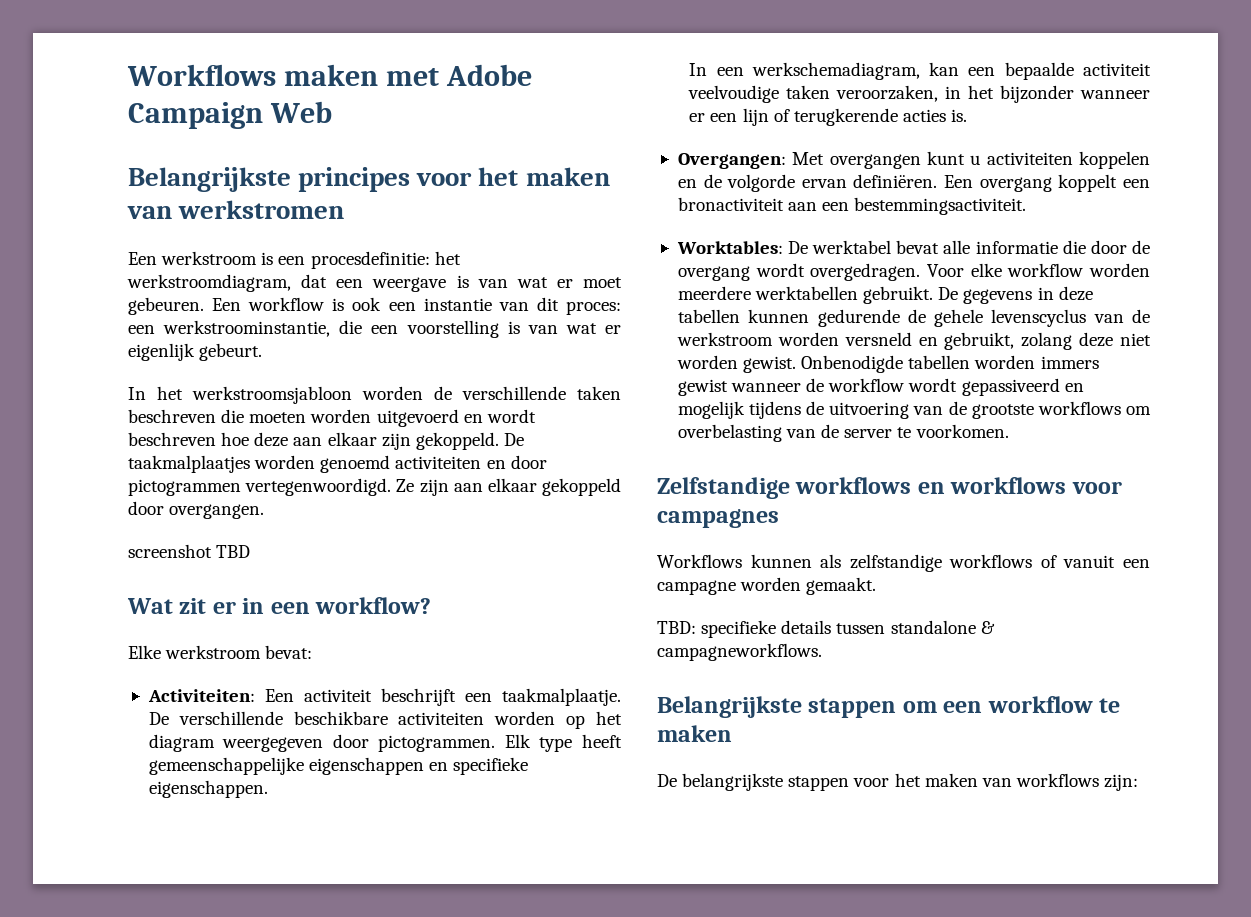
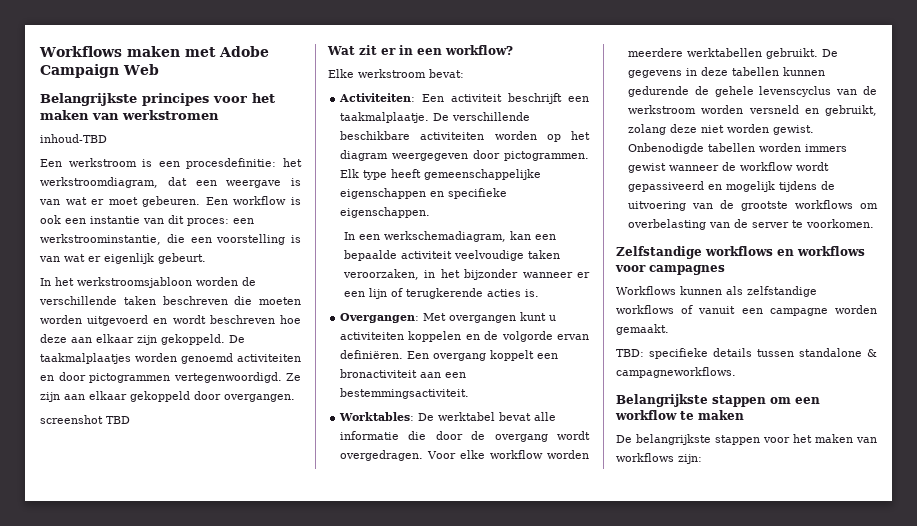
(345, 209) none -> [40,134,107,143] // inhoud-TBD

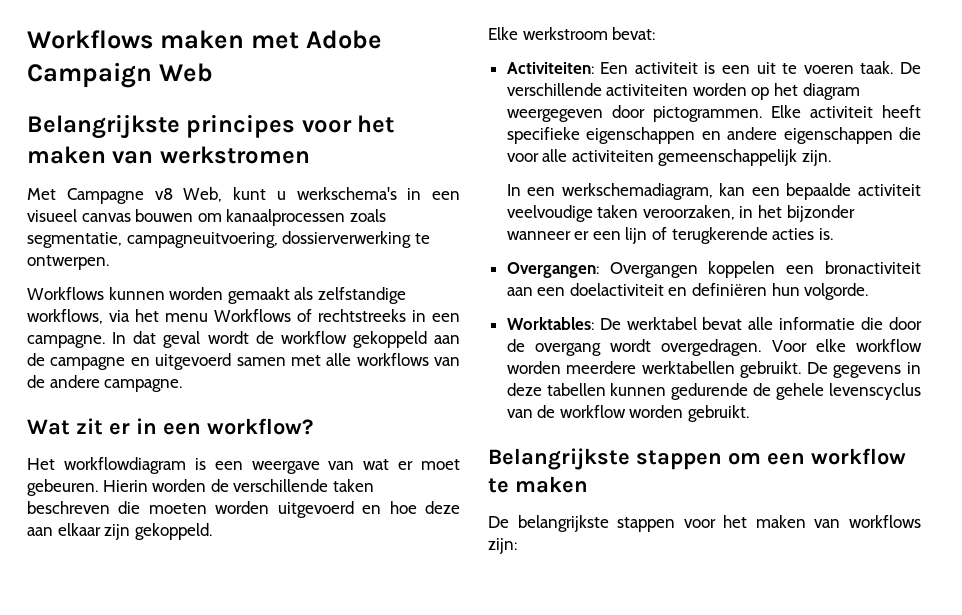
[40,134,107,143] [40,158,302,169] [40,177,301,188] inhoud-TBD // Een werkstroom is een procesdefinitie: het werkstroomdiagram, dat een weergave is -> [27,187,460,204] [27,209,386,226] [27,231,430,248] [27,255,109,270] [27,287,406,304] [27,309,460,324] [27,331,460,348] [27,353,460,370] [27,375,183,392] [27,418,313,435] [27,457,320,474] Met Campagne v8 Web, kunt u werkschema's in een visueel canvas bouwen om kanaalprocessen zoals segmentatie, campagneuitvoering, dossierverwerking te ontwerpen. // Workflows kunnen worden gemaakt als zelfstandige workflows, via het menu Workflows of rechtstreeks in een campagne. In dat geval wordt de workflow gekoppeld aan de campagne en uitgevoerd samen met alle workflows van de andere campagne. // Wat zit er in een workflow? // Het workflowdiagram is een weergave
[205,196,301,205] [40,215,254,226] [40,234,301,245] [39,253,206,264] [40,277,192,288] Een workflow is ook een instantie van dit proces: een werkstroominstantie, die een voorstelling is van wat er eigenlijk gebeurt. // In het werkstroomsjabloon -> [102,480,148,492] Hierin
[172,315,275,324] wordt beschreven -> (382, 509) none
[229,335,245,343] [40,353,301,364] [40,372,301,383] [40,391,295,402] [40,415,130,424] [327,45,513,55] De taakmalplaatjes worden genoemd activiteiten en door pictogrammen vertegenwoordigd. Ze zijn aan elkaar gekoppeld door overgangen. // screenshot TBD // Wat zit er in een workflow? -> (212, 531) none
[508,93,589,104] [340,112,430,123] beschrijft een taakmalplaatje. -> [704,61,894,74] is een uit te voeren taak.
[340,131,411,140] beschikbare -> (602, 89) none
[340,169,542,180] [340,188,508,199] [340,207,431,218] Elk type heeft gemeenschappelijke eigenschappen en specifieke eigenschappen. -> [770,105,921,118] [506,127,921,144] [506,149,832,166] Elke activiteit heeft specifieke eigenschappen en andere eigenschappen die voor alle activiteiten gemeenschappelijk zijn.
[423,312,557,323] [340,331,589,342] [340,350,559,361] [340,369,467,378] [340,388,470,399] Met overgangen kunt u activiteiten koppelen en de volgorde ervan definiëren. Een overgang koppelt een bronactiviteit aan een bestemmingsactiviteit. -> [609,261,921,278] [506,283,869,300] Overgangen koppelen een bronactiviteit aan een doelactiviteit en definiëren hun volgorde.
[628,105,877,116] [628,124,815,135] [628,143,848,154] [628,162,830,173] [628,181,836,192] [628,200,878,211] [628,219,875,230] [616,246,865,259] [615,265,725,275] [616,286,817,297] [616,305,877,316] [616,324,669,335] [616,348,877,359] [616,367,736,378] werkstroom worden versneld en gebruikt, zolang deze niet worden gewist. Onbenodigde tabellen worden immers gewist wanneer de workflow wordt gepassiveerd en mogelijk tijdens de uitvoering van de grootste workflows om overbelasting van de server te voorkomen. // Zelfstandige workflows en workflows voor campagnes // Workflows kunnen als zelfstandige workflows of vanuit een campagne worden gemaakt. // TBD: specifieke details tussen standalone & campagneworkflows. -> [559,405,750,422] workflow worden gebruikt.

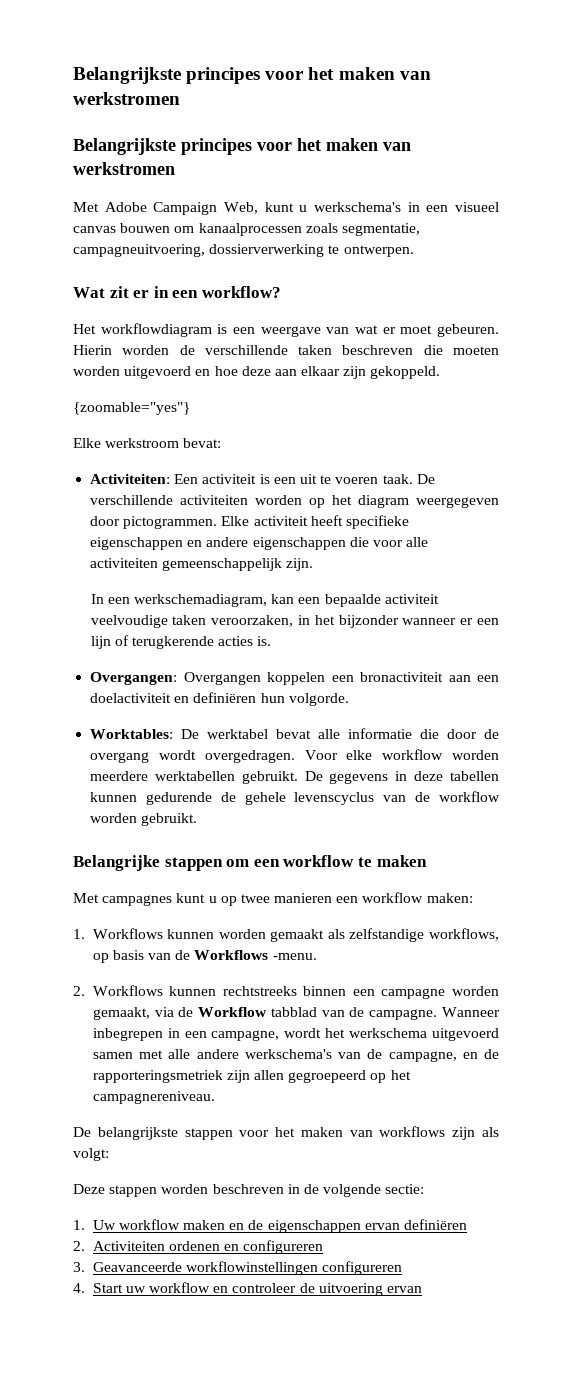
[27,30,382,49] [27,62,213,88] Workflows maken met Adobe Campaign Web -> [73,67,431,84] [73,92,180,105] Belangrijkste principes voor het maken van werkstromen
[66,188,173,204] Campagne v8 -> [104,202,218,215] Adobe Campaign
[27,287,406,304] [27,309,460,324] [27,331,460,348] [27,353,460,370] [27,375,183,392] // Workflows kunnen worden gemaakt als zelfstandige workflows, via het menu Workflows of rechtstreeks in een campagne. In dat geval wordt de workflow gekoppeld aan de campagne en uitgevoerd samen met alle workflows van de andere campagne. -> (414, 251) none
(212, 531) none -> [73,402,190,415] // {zoomable="yes"}
[488,448,630,470] Belangrijkste -> [73,855,160,871] Belangrijke
(588, 484) none -> [73,892,473,906] [73,928,499,942] [92,950,317,963] [73,985,500,999] [92,1007,500,1020] [92,1028,499,1041] [92,1049,499,1062] [92,1070,411,1083] [92,1091,215,1104] // Met campagnes kunt u op twee manieren een workflow maken: // 1. Workflows kunnen worden gemaakt als zelfstandige workflows, op basis van de Workflows -menu. // 2. Workflows kunnen rechtstreeks binnen een campagne worden gemaakt, via de Workflow tabblad van de campagne. Wanneer inbegrepen in een campagne, wordt het werkschema uitgevoerd samen met alle andere werkschema's van de campagne, en de rapporteringsmetriek zijn allen gegroepeerd op het campagnereniveau.
[488,538,517,554] zijn: -> [452,1127,499,1140] [73,1148,109,1161] [73,1184,425,1197] [73,1219,468,1233] [73,1240,324,1254] [73,1261,403,1275] [73,1282,423,1296] zijn als volgt: // Deze stappen worden beschreven in de volgende sectie: // 1. Uw workflow maken en de eigenschappen ervan definiëren // 2. Activiteiten ordenen en configureren // 3. Geavanceerde workflowinstellingen configureren // 4. Start uw workflow en controleer de uitvoering ervan

